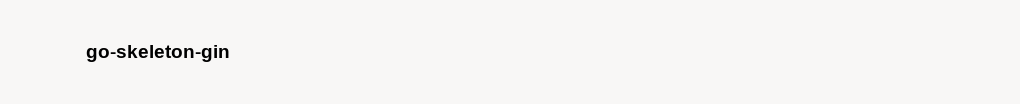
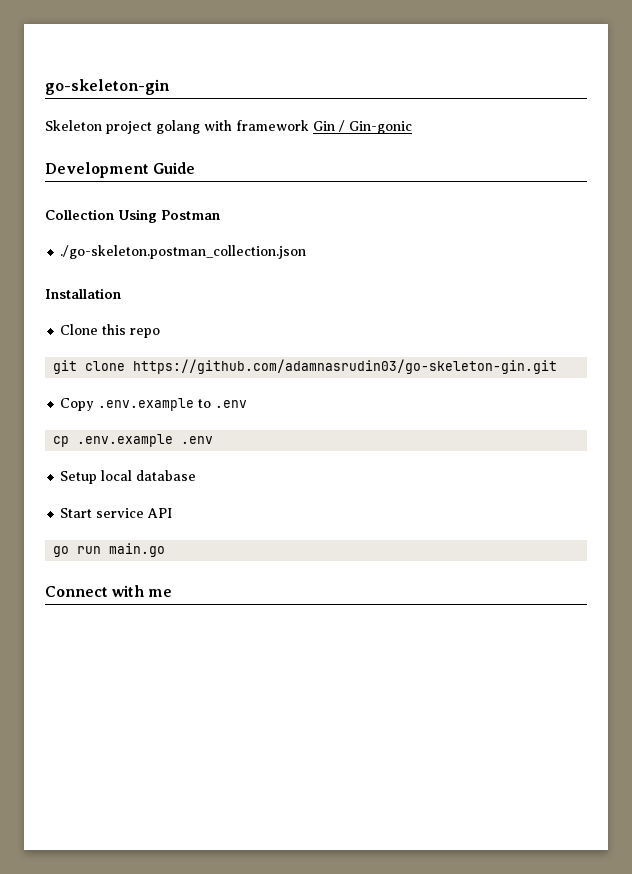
(230, 53) none -> [45,120,412,134] [45,162,196,178] [45,209,220,223] [60,245,307,259] [45,288,121,299] [60,324,161,338] [53,359,558,374] [60,398,248,411] [53,434,214,447] [60,470,197,484] [60,508,173,518] [53,543,166,557] [45,585,173,597] // Skeleton project golang with framework Gin / Gin-gonic // Development Guide // Collection Using Postman // ./go-skeleton.postman_collection.json // Installation // Clone this repo // git clone https://github.com/adamnasrudin03/go-skeleton-gin.git // Copy .env.example to .env // cp .env.example .env // Setup local database // Start service API // go run main.go // Connect with me

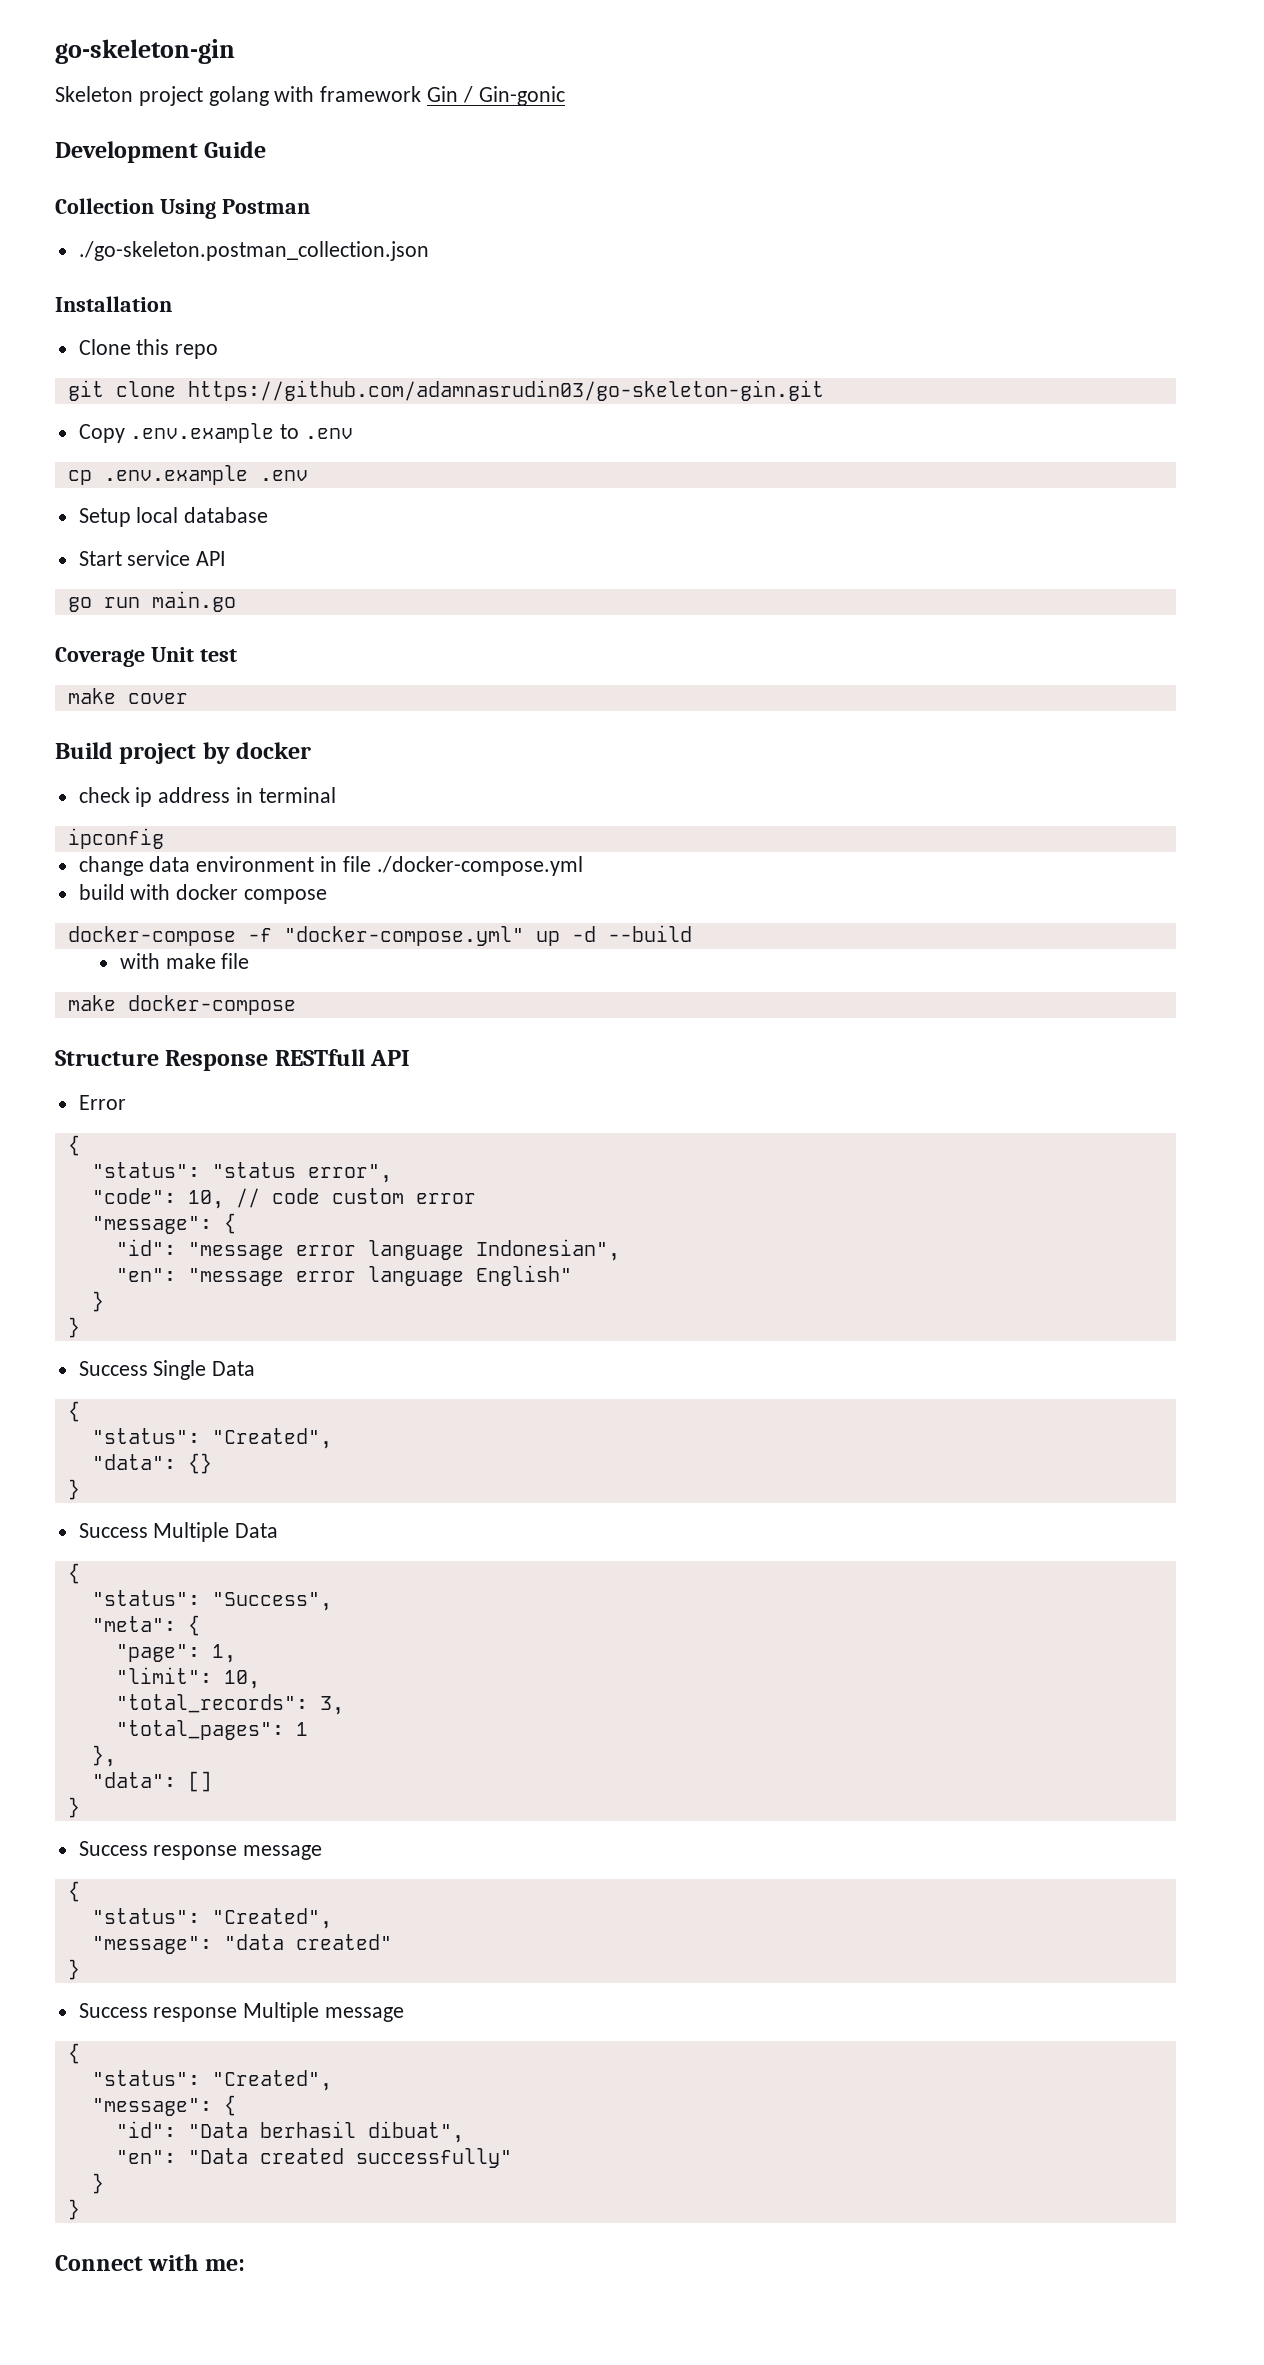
(166, 550) none -> [55,647,237,667] [67,688,188,704] [55,742,312,764] [78,787,336,807] [67,828,164,849] [78,856,583,876] [78,884,328,904] [67,925,692,946] [119,953,250,969] [67,995,296,1015] [55,1049,411,1071] [78,1095,126,1110] [67,1135,80,1156] [91,1162,392,1183] [91,1188,476,1209] [91,1213,236,1234] [115,1239,620,1261] [115,1265,572,1286] [91,1291,104,1312] [67,1317,80,1338] [78,1360,256,1380] [67,1401,80,1422] [91,1428,332,1449] [91,1453,212,1474] [67,1479,80,1500] [78,1522,279,1542] [67,1563,80,1584] [91,1590,332,1611] [91,1615,200,1636] [115,1644,236,1663] [115,1667,260,1689] [115,1694,344,1715] [115,1720,308,1740] [91,1745,116,1767] [91,1771,212,1792] [67,1797,80,1818] [78,1841,323,1860] [67,1881,80,1902] [91,1908,332,1929] [91,1934,392,1954] [67,1959,80,1980] [78,2002,405,2022] [67,2043,80,2064] [91,2070,332,2091] [91,2095,236,2116] [115,2121,464,2143] [115,2148,512,2168] [91,2173,104,2194] [67,2199,80,2220] // Coverage Unit test // make cover // Build project by docker // check ip address in terminal // ipconfig // change data environment in file ./docker-compose.yml // build with docker compose // docker-compose -f "docker-compose.yml" up -d --build // with make file // make docker-compose // Structure Response RESTfull API // Error // { // "status": "status error", // "code": 10, // code custom error // "message": { // "id": "message error language Indonesian", // "en": "message error language English" // } // } // Success Single Data // { // "status": "Created", // "data": {} // } // Success Multiple Data // { // "status": "Success", // "meta": { // "page": 1, // "limit": 10, // "total_records": 3, // "total_pages": 1 // }, // "data": [] // } // Success response message // { // "status": "Created", // "message": "data created" // } // Success response Multiple message // { // "status": "Created", // "message": { // "id": "Data berhasil dibuat", // "en": "Data created successfully" // } // }
[148,589,173,597] me -> [204,2259,245,2271] me:

